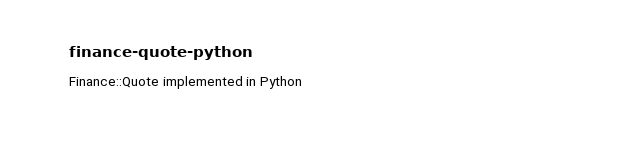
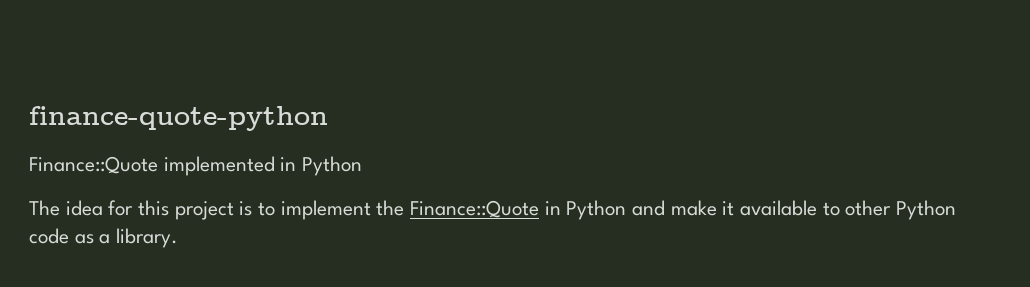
(302, 82) none -> [29,200,957,220] [29,228,179,248] // The idea for this project is to implement the Finance::Quote in Python and make it available to other Python code as a library.

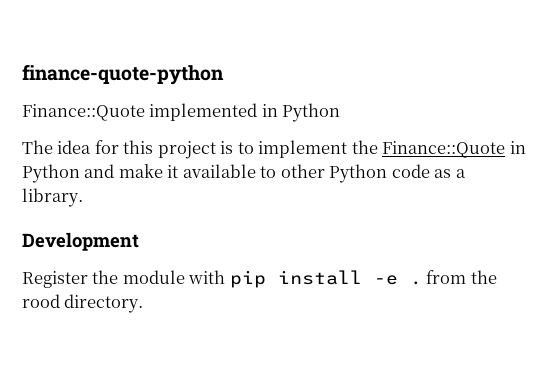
(179, 238) none -> [22,232,139,251] [22,270,497,288] [22,294,144,313] // Development // Register the module with pip install -e . from the rood directory.

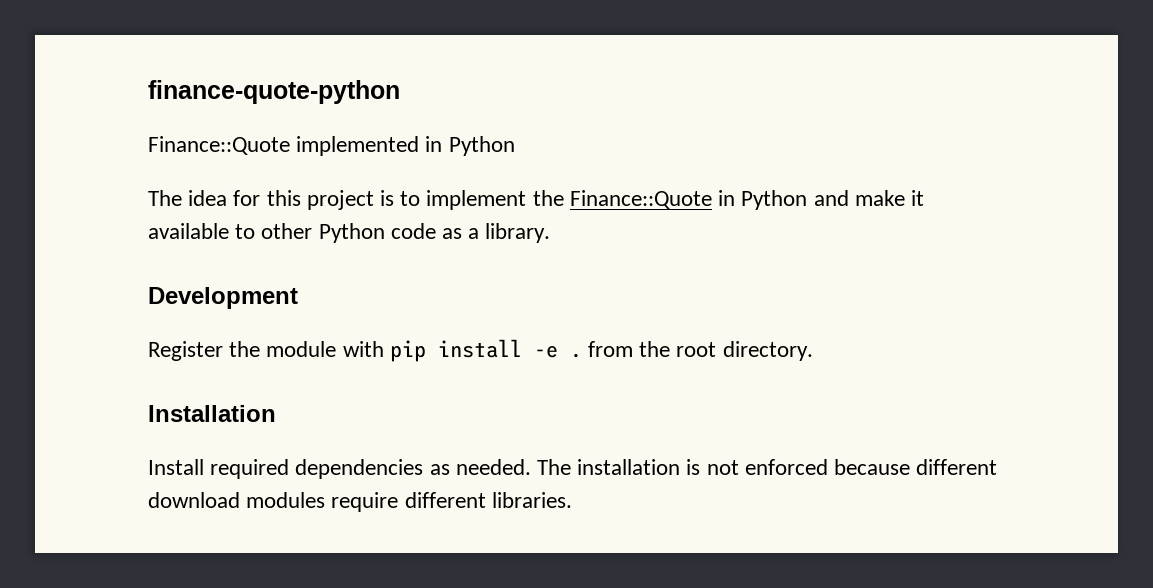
[22,294,60,308] rood -> [676,342,717,357] root
(144, 303) none -> [148,405,276,422] [148,459,998,479] [148,492,572,512] // Installation // Install required dependencies as needed. The installation is not enforced because different download modules require different libraries.

